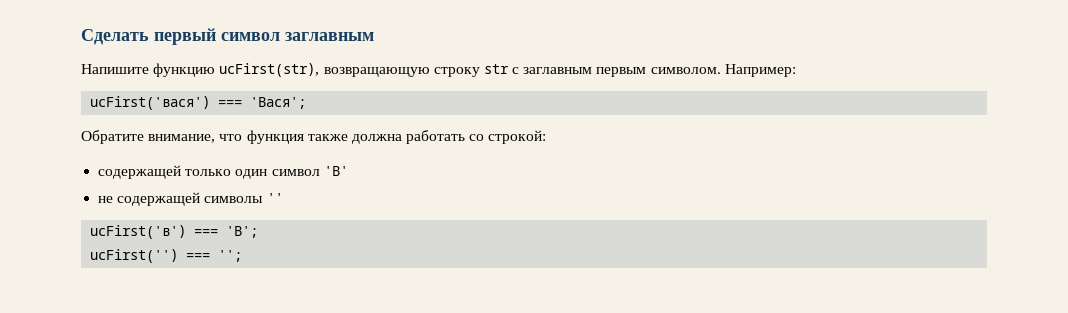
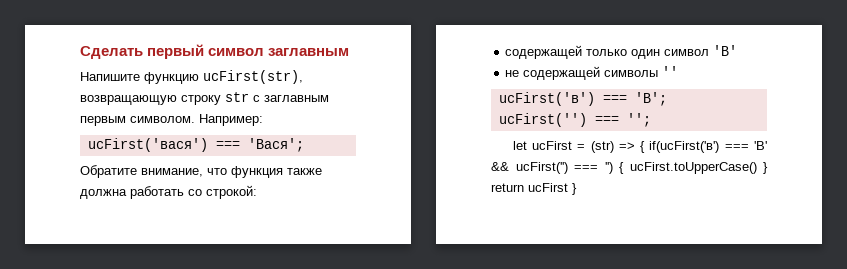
(243, 256) none -> [512,141,767,153] [491,162,768,174] [491,183,577,195] // let ucFirst = (str) => { if(ucFirst('в') === 'В' && ucFirst('') === '') { ucFirst.toUpperCase() } return ucFirst }

